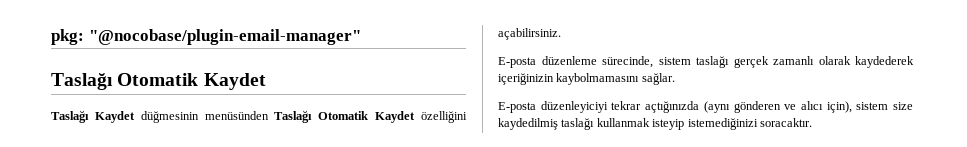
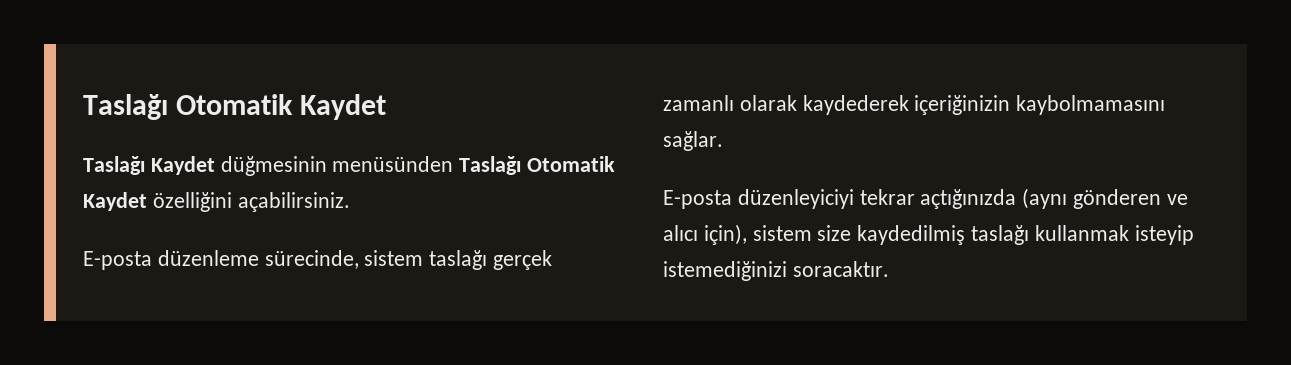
[51,29,361,45] pkg: "@nocobase/plugin-email-manager" // -> (83, 107) none

